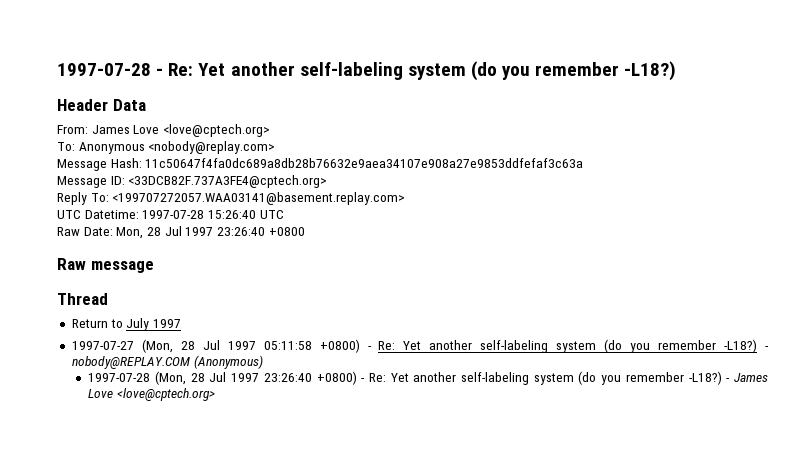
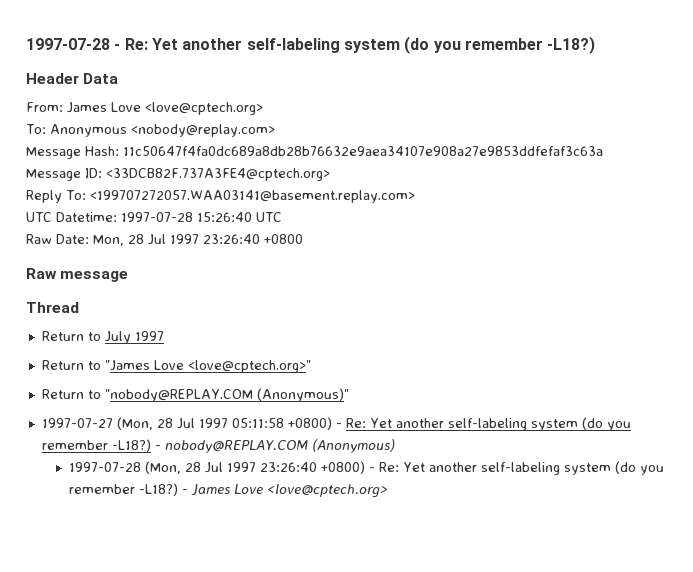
(181, 323) none -> [41,360,311,373] [41,388,349,402] // Return to "James Love <love@cptech.org>" // Return to "nobody@REPLAY.COM (Anonymous)"

